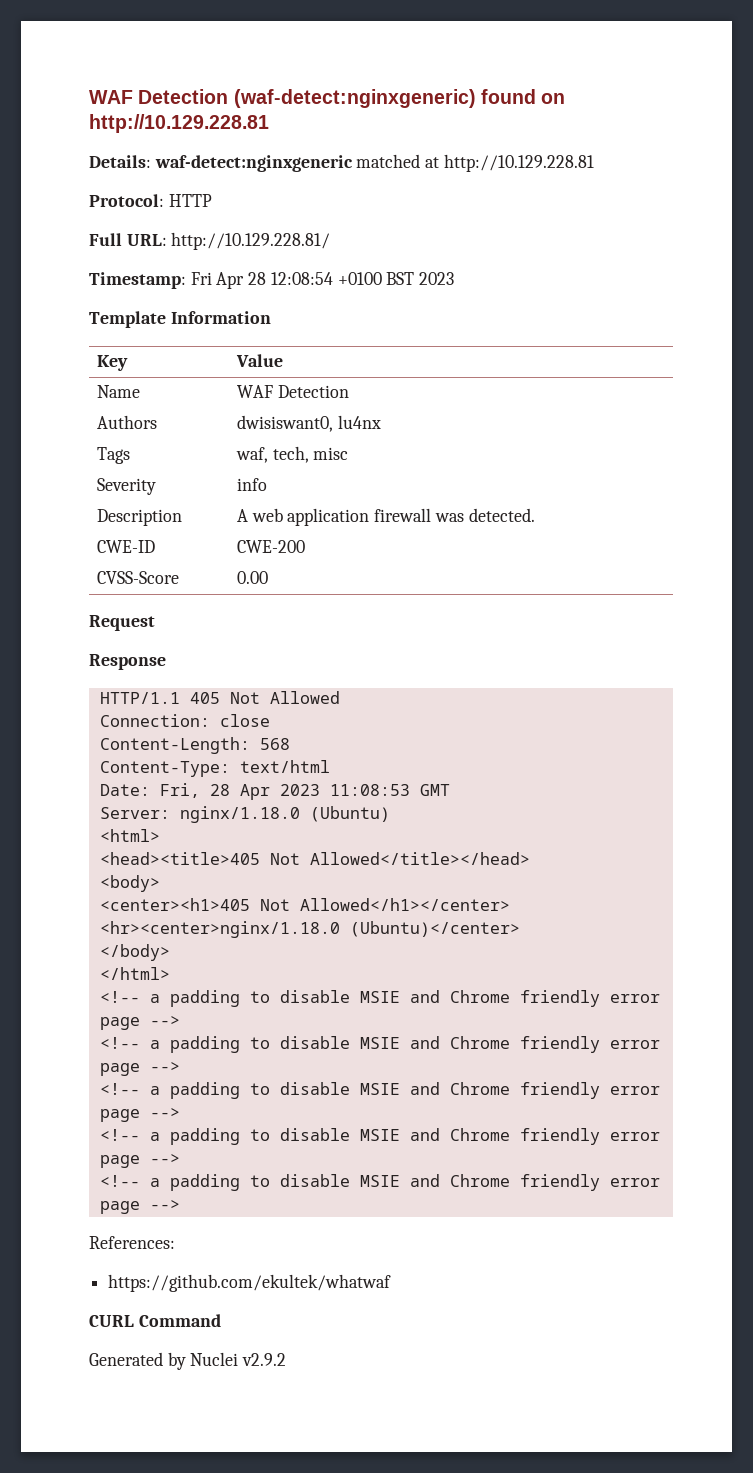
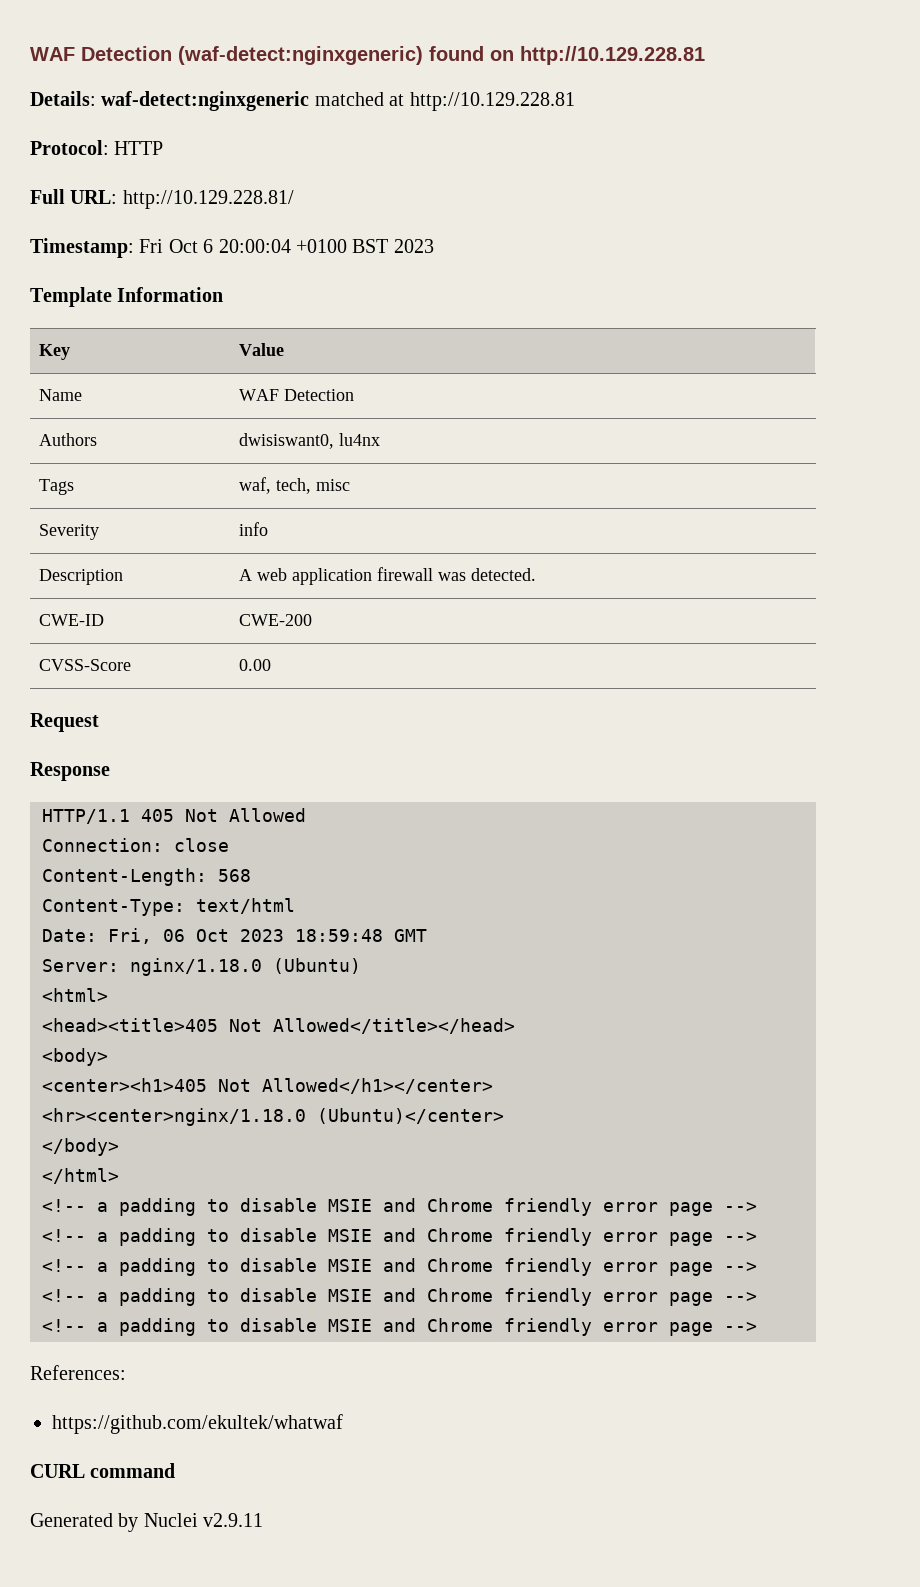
[216,272,333,289] Apr 28 12:08:54 -> [168,239,291,253] Oct 6 20:00:04
[209,784,410,800] 28 Apr 2023 11:08:53 -> [163,929,383,942] 06 Oct 2023 18:59:48
[138,1314,221,1327] Command -> [90,1463,176,1478] command
[242,1353,287,1366] v2.9.2 -> [203,1513,264,1527] v2.9.11

